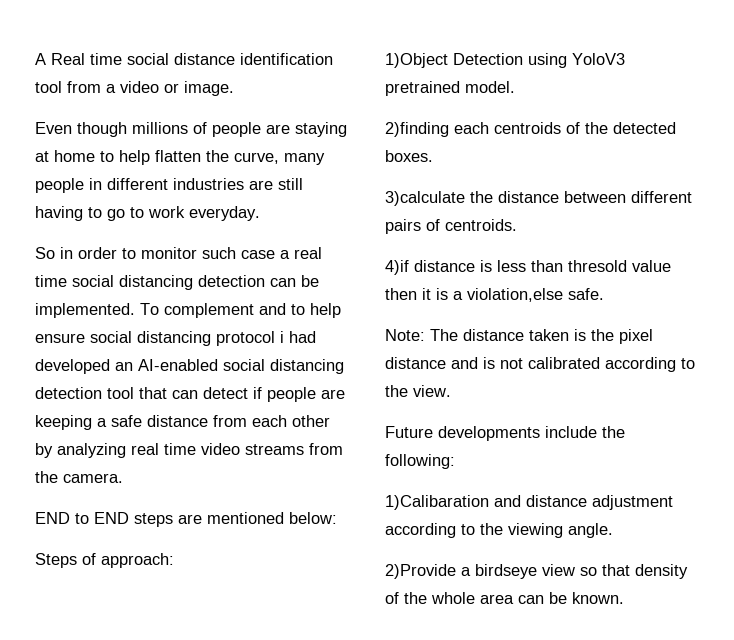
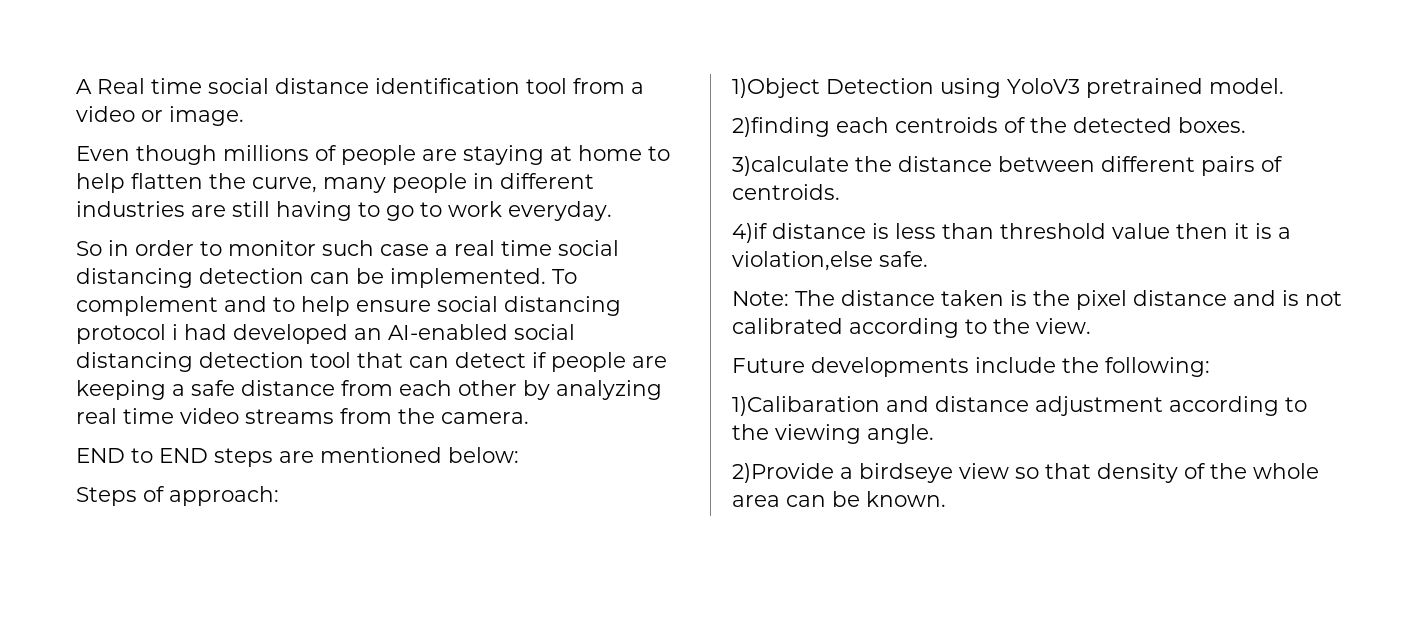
[568,260,627,272] thresold -> [1000,223,1106,239] threshold

